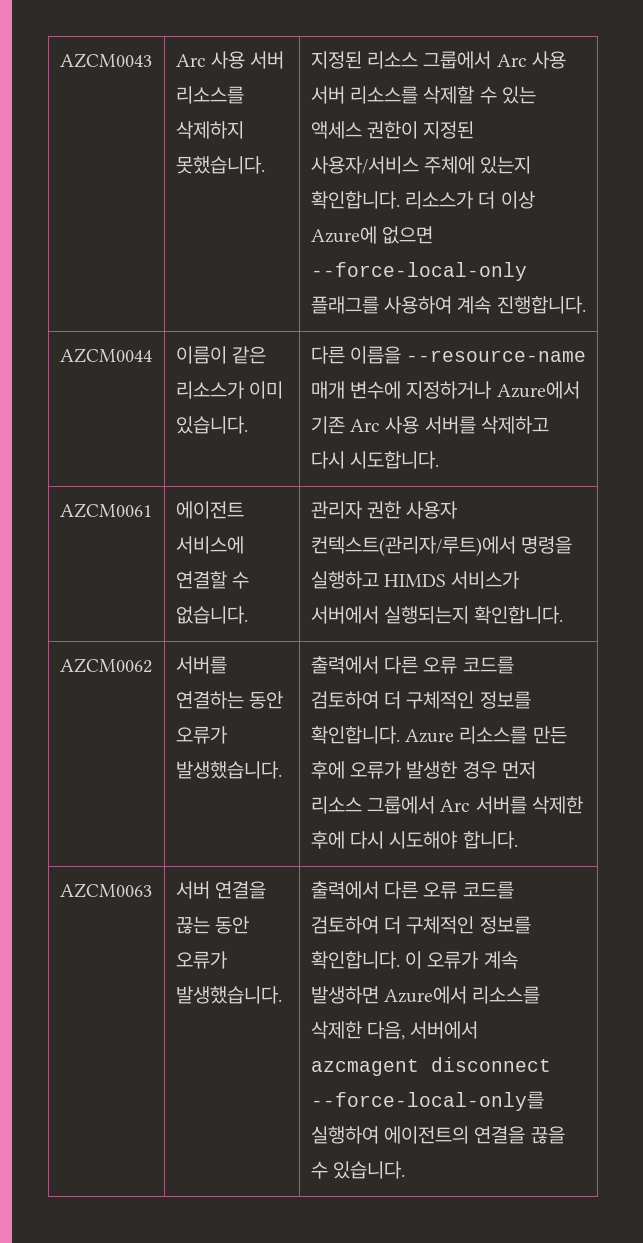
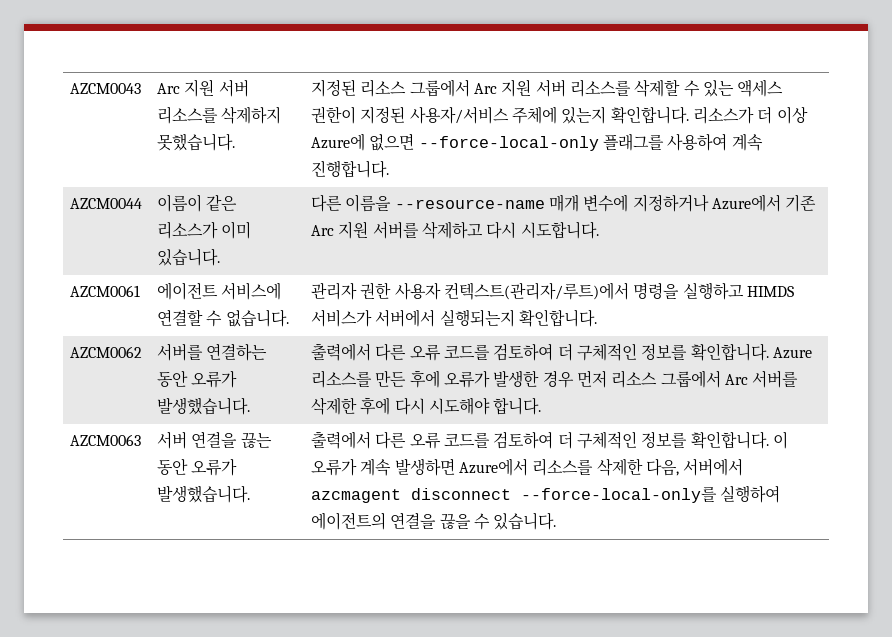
[210,51,245,69] 사용 -> [184,79,215,97] 지원
[532,51,567,69] 사용 -> [501,79,532,97] 지원
[385,416,420,434] 사용 -> [338,221,369,239] 지원

